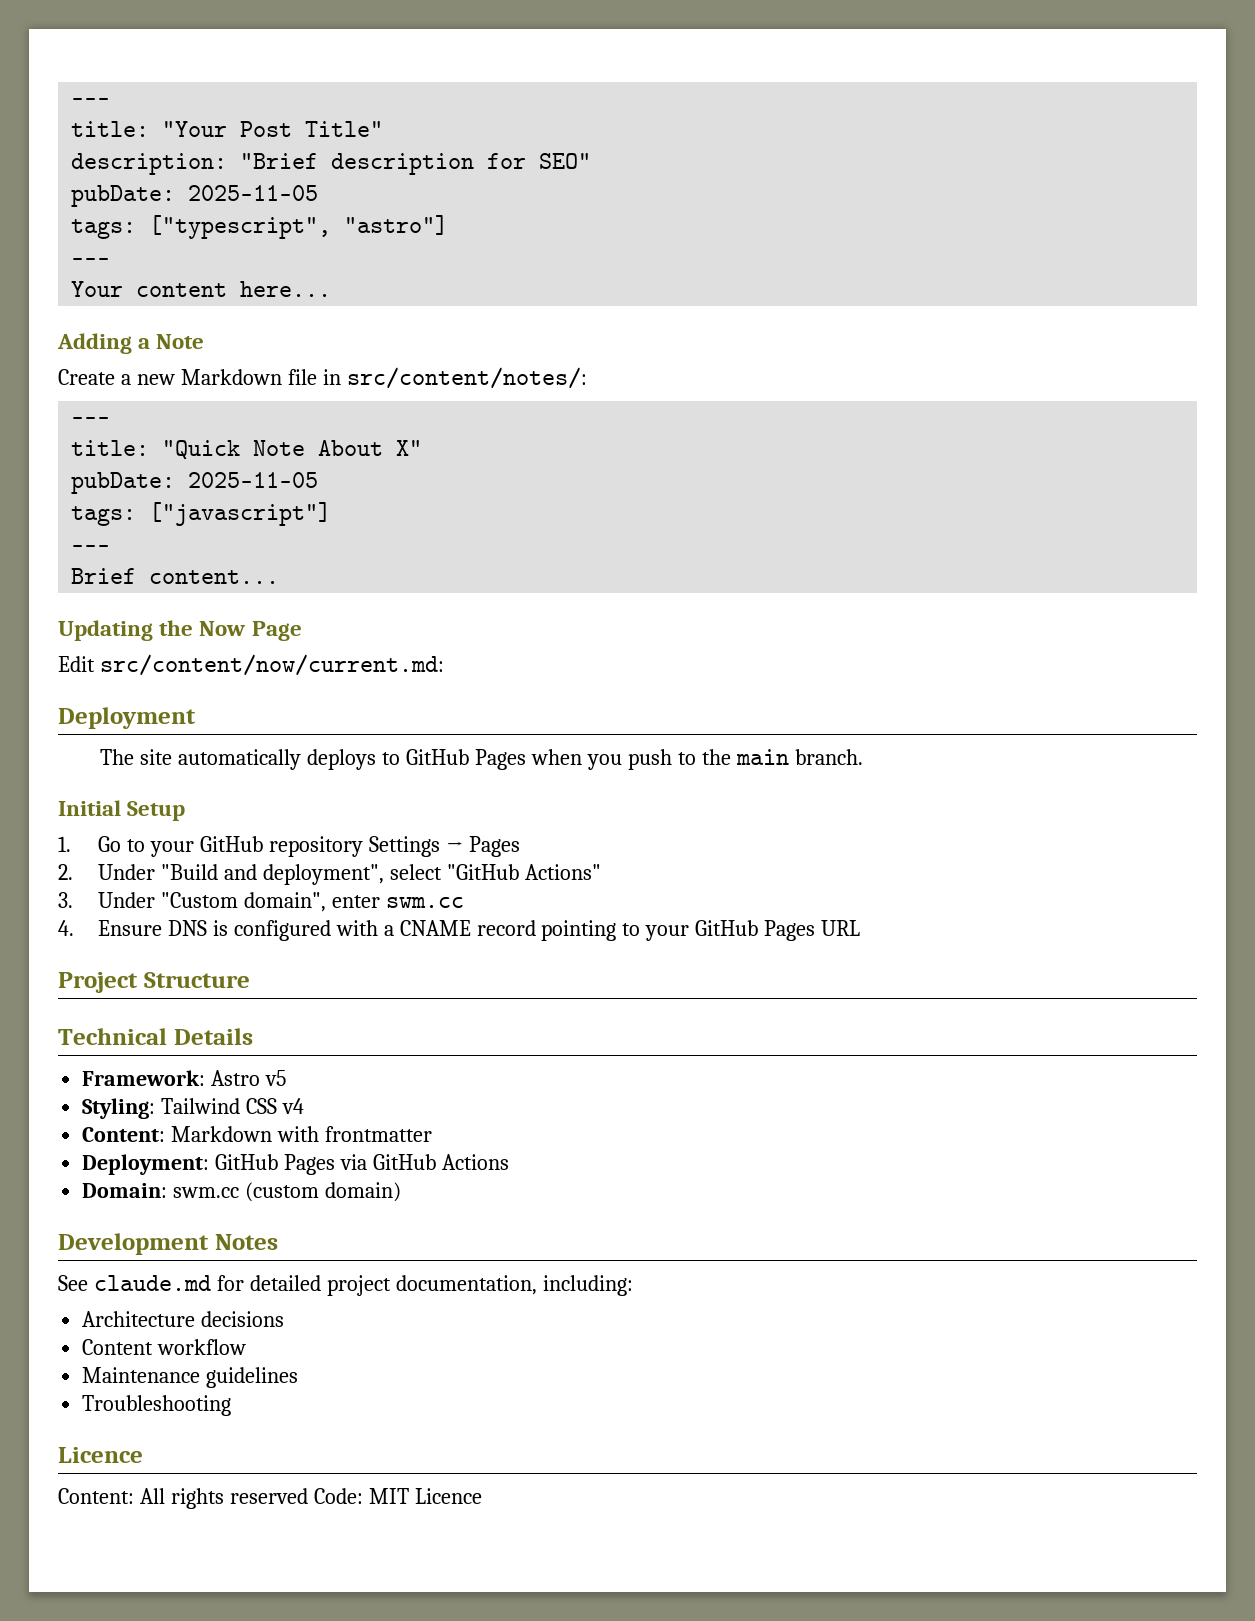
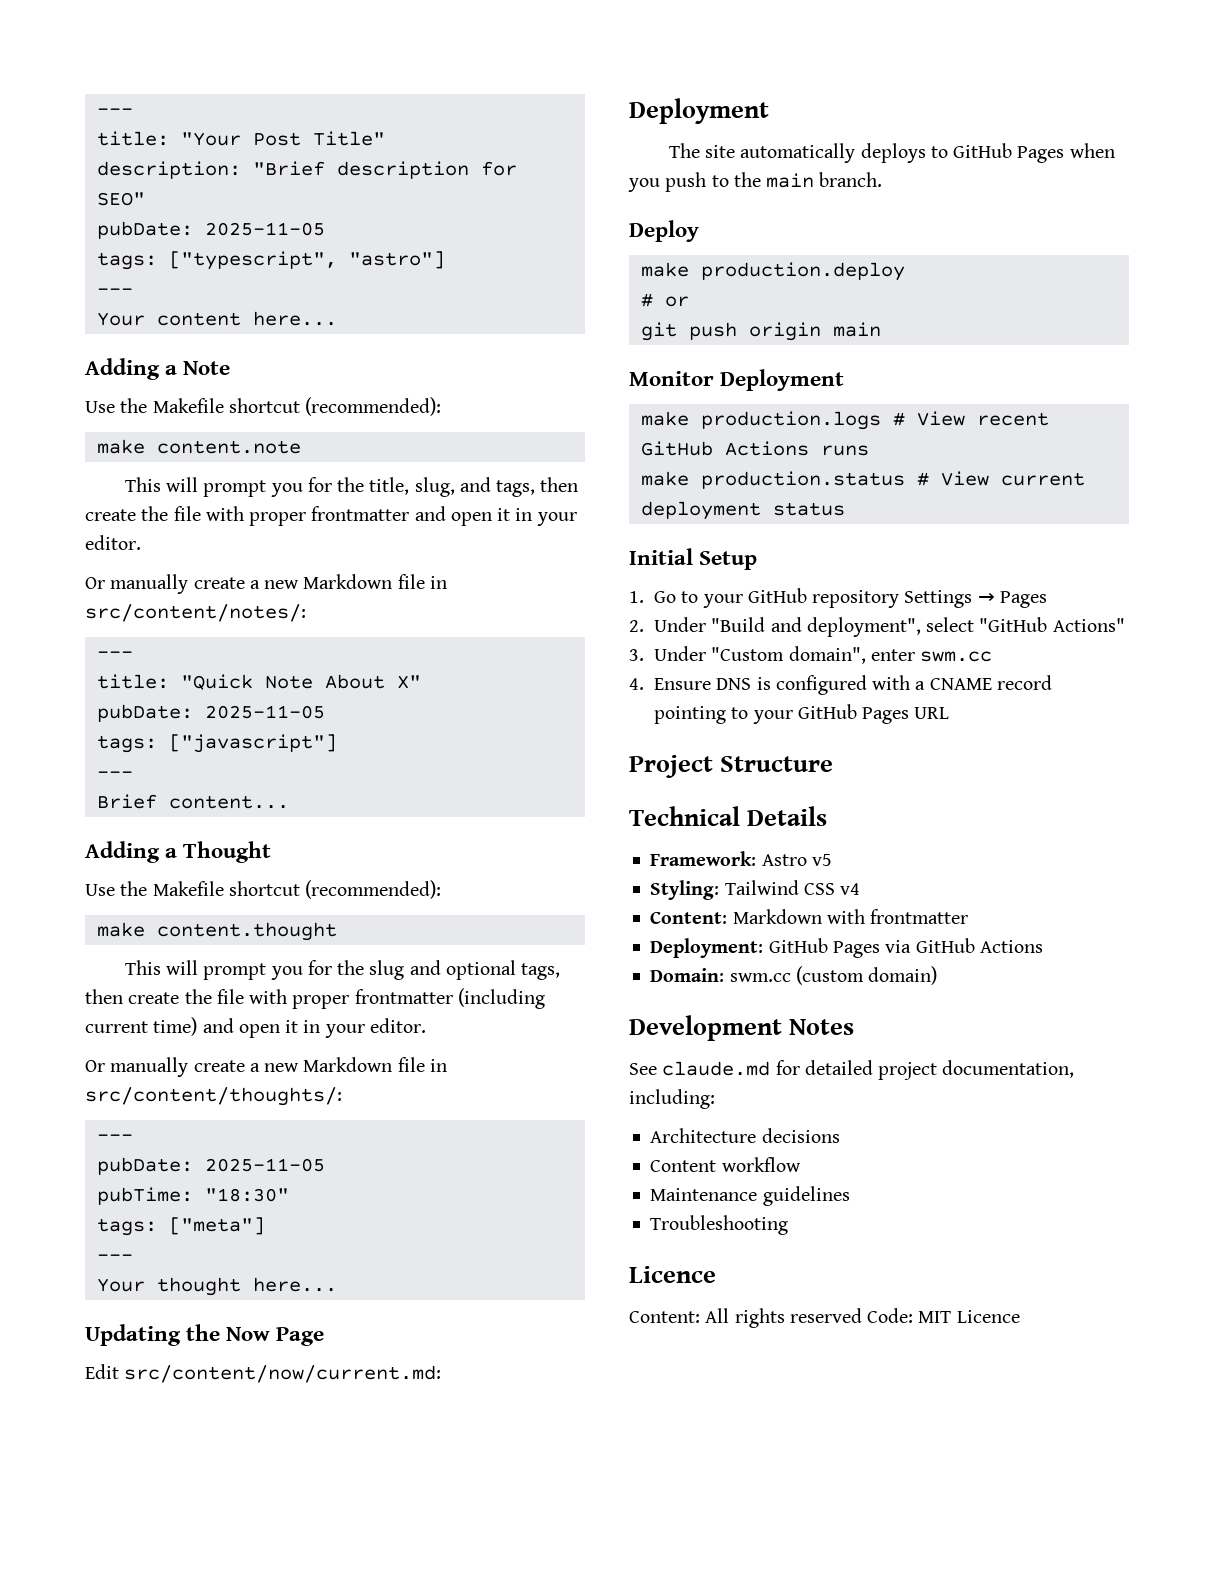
[58,369,115,385] Create -> [85,397,442,416] [96,439,301,454] [124,477,579,497] [85,506,577,526] [85,535,141,550] [85,574,245,594] Use the Makefile shortcut (recommended): // make content.note // This will prompt you for the title, slug, and tags, then create the file with proper frontmatter and open it in your editor. // Or manually create
(280, 577) none -> [85,841,272,863] [85,880,442,899] [96,922,337,941] [124,960,561,980] [85,988,545,1009] [85,1017,426,1038] [85,1057,447,1077] [85,1087,342,1106] [96,1134,133,1141] [96,1157,325,1175] [96,1187,289,1205] [96,1217,265,1236] [96,1254,133,1261] [96,1277,337,1296] // Adding a Thought // Use the Makefile shortcut (recommended): // make content.thought // This will prompt you for the slug and optional tags, then create the file with proper frontmatter (including current time) and open it in your editor. // Or manually create a new Markdown file in src/content/thoughts/: // --- // pubDate: 2025-11-05 // pubTime: "18:30" // tags: ["meta"] // --- // Your thought here...
(863, 757) none -> [629,220,699,242] [640,262,905,281] [640,293,689,307] [640,322,881,341] [629,369,845,391] [640,411,1049,430] [640,441,869,456] [640,471,1085,489] [640,501,845,520] // Deploy // make production.deploy // # or // git push origin main // Monitor Deployment // make production.logs # View recent GitHub Actions runs // make production.status # View current deployment status

